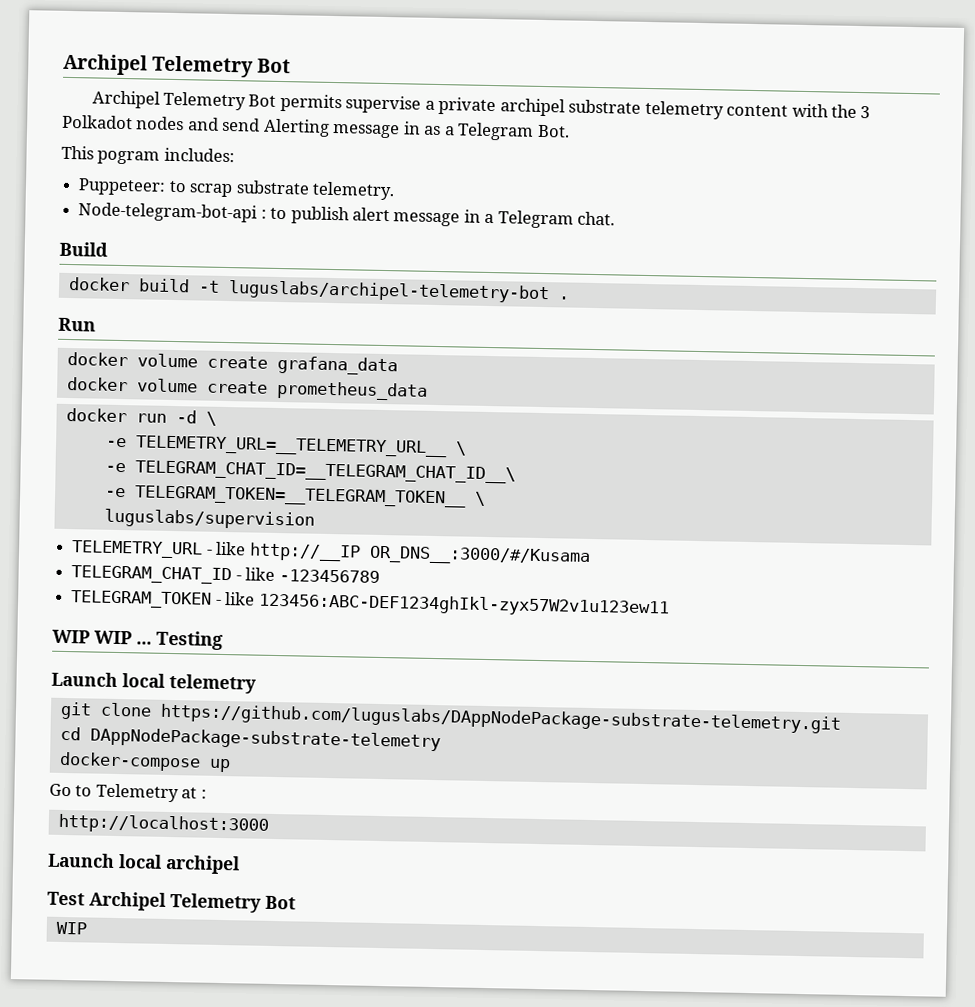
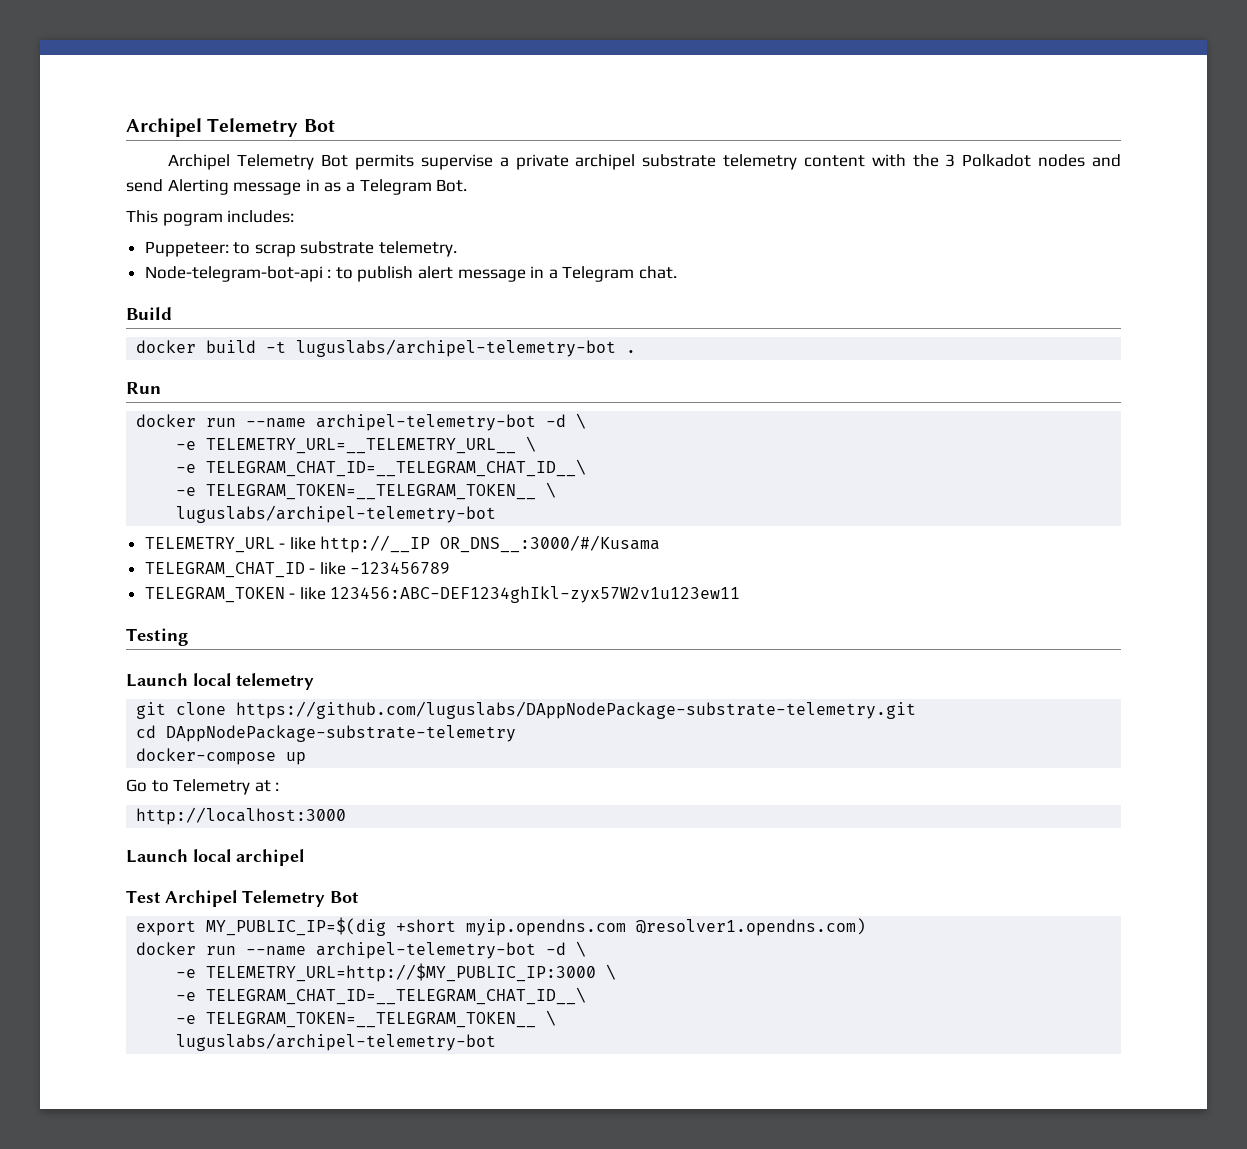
[66,351,398,376] [66,376,428,401] [65,407,167,423] // docker volume create grafana_data // docker volume create prometheus_data // docker run -> [136,414,537,431] // docker run --name archipel-telemetry-bot
[103,508,315,530] luguslabs/supervision -> [176,505,497,523] luguslabs/archipel-telemetry-bot
[52,629,152,645] WIP WIP ... -> (741, 594) none
[55,921,87,935] WIP -> [136,917,867,936] [136,941,587,959] [176,963,617,982] [176,987,587,1005] [176,1010,557,1028] [176,1033,497,1051] export MY_PUBLIC_IP=$(dig +short myip.opendns.com @resolver1.opendns.com) // docker run --name archipel-telemetry-bot -d \ // -e TELEMETRY_URL=http://$MY_PUBLIC_IP:3000 \ // -e TELEGRAM_CHAT_ID=__TELEGRAM_CHAT_ID__\ // -e TELEGRAM_TOKEN=__TELEGRAM_TOKEN__ \ // luguslabs/archipel-telemetry-bot

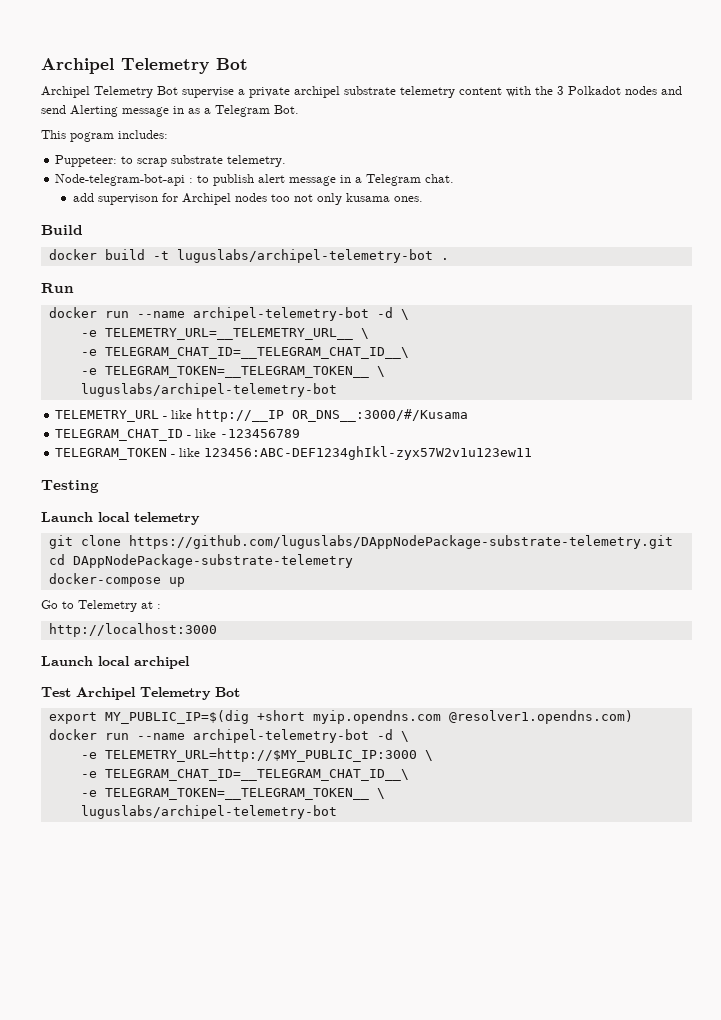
[354,154,414,170] permits -> (178, 90) none
(678, 272) none -> [72,193,423,205] // add supervison for Archipel nodes too not only kusama ones.

